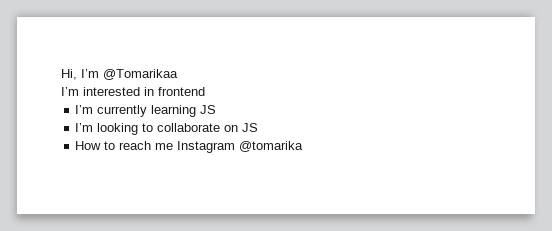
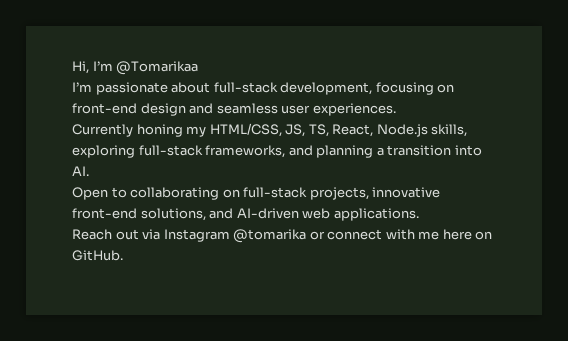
[83,87,205,96] [75,105,217,117] [75,123,259,135] [75,141,304,153] interested in frontend // I’m currently learning JS // I’m looking to collaborate on JS // How to reach me Instagram @tomarika -> [95,82,455,95] [72,103,396,116] [72,123,468,137] [72,145,482,158] [72,166,89,176] [72,187,441,200] [72,208,419,221] [72,229,493,243] [72,250,123,261] passionate about full-stack development, focusing on front-end design and seamless user experiences. // Currently honing my HTML/CSS, JS, TS, React, Node.js skills, exploring full-stack frameworks, and planning a transition into AI. // Open to collaborating on full-stack projects, innovative front-end solutions, and AI-driven web applications. // Reach out via Instagram @tomarika or connect with me here on GitHub.

